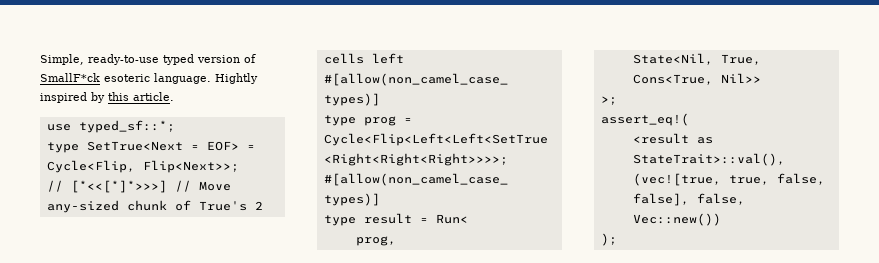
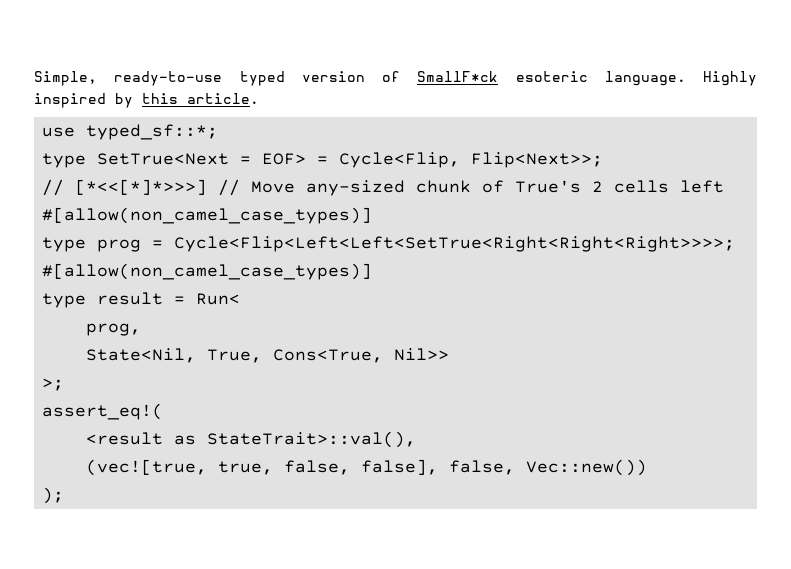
[215,73,258,84] Hightly -> [703,71,757,86] Highly

